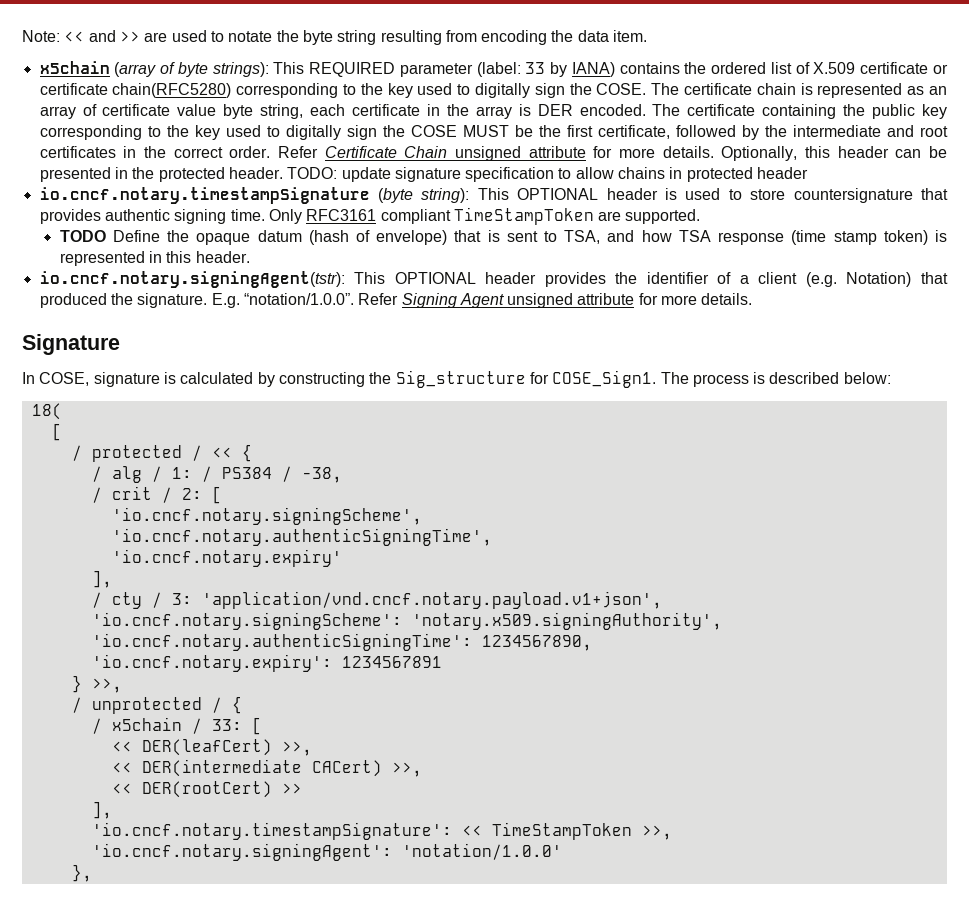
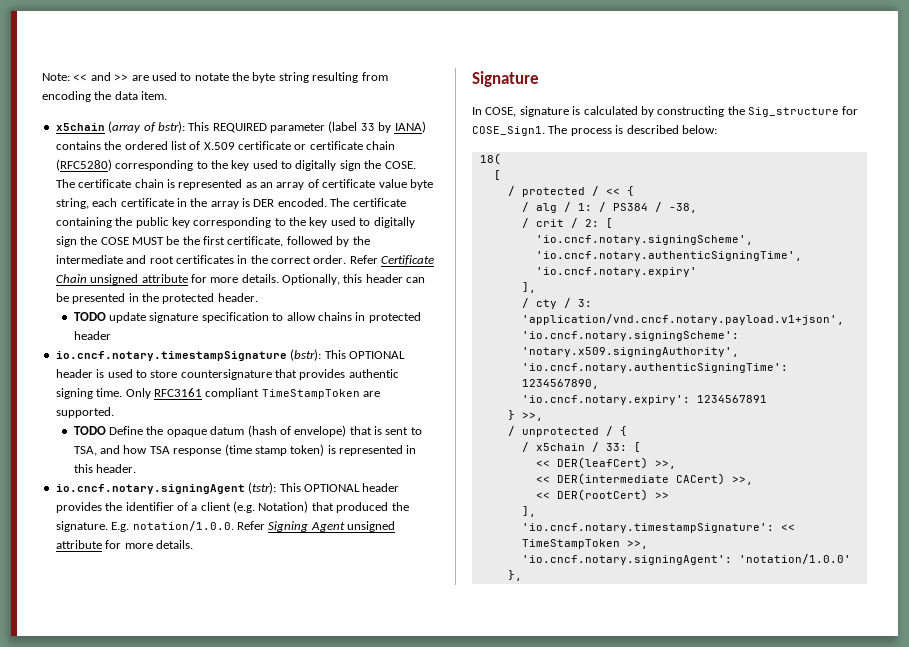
[177,62,269,77] byte strings): -> [157,121,185,133] bstr):
[476,62,521,77] (label: -> [328,121,358,133] (label
[112,83,232,98] chain(RFC5280) -> [366,141,396,150] [55,159,112,171] chain (RFC5280)
[287,167,338,179] TODO: -> [73,312,106,321] // TODO
[378,188,470,203] (byte string): -> [290,349,322,361] (bstr):
[39,271,345,288] io.cncf.notary.signingAgent(tstr): -> [55,482,277,494] io.cncf.notary.signingAgent (tstr):
[243,293,354,305] “notation/1.0.0”. -> [132,521,234,531] notation/1.0.0.

